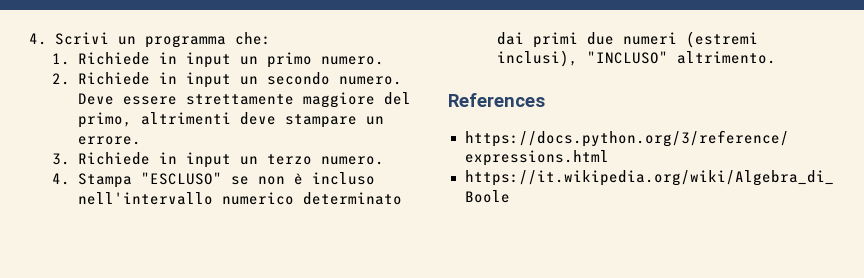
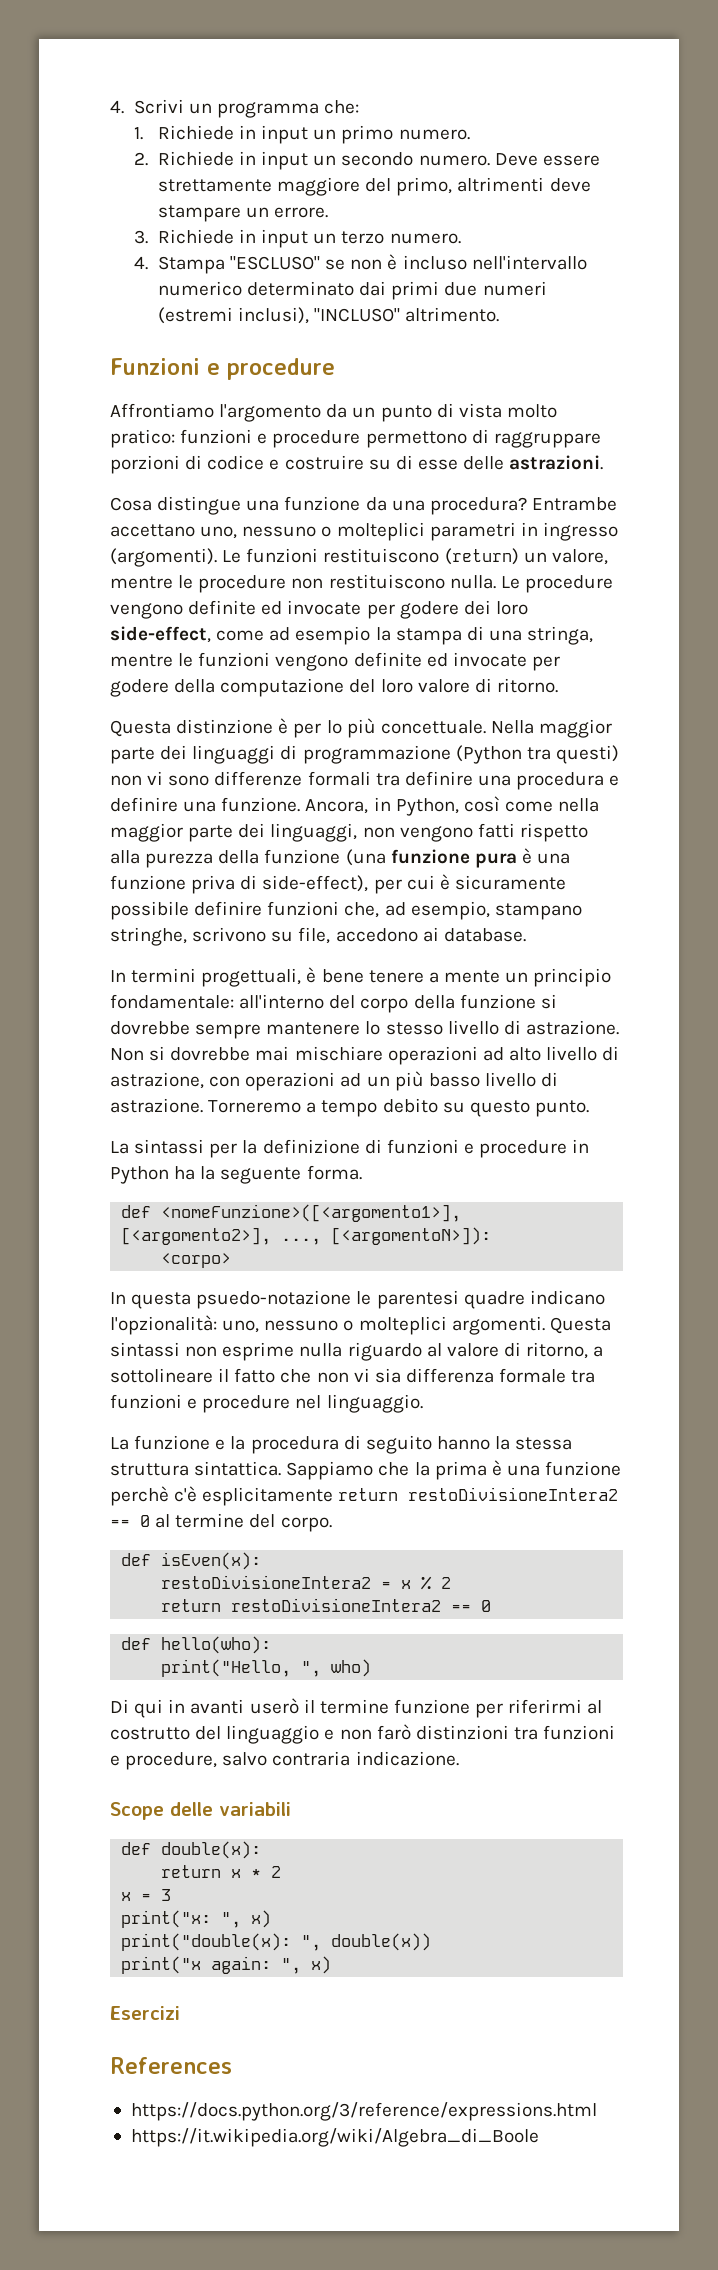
(776, 57) none -> [110,358,335,380] [110,403,557,422] [110,429,601,448] [110,455,604,474] [110,496,617,515] [110,522,618,541] [110,548,608,567] [110,574,613,593] [110,600,528,619] [110,626,594,645] [110,652,560,671] [110,678,558,697] [110,718,613,738] [110,745,619,764] [110,771,620,790] [110,796,600,816] [110,823,588,842] [110,848,571,868] [110,874,566,894] [110,901,582,920] [110,927,526,946] [110,967,612,987] [110,994,557,1013] [110,1020,619,1039] [110,1046,620,1065] [110,1071,559,1091] [110,1098,589,1117] [110,1139,590,1158] [110,1165,362,1184] [121,1204,462,1222] [121,1227,492,1245] [161,1253,232,1268] [110,1290,605,1309] [110,1315,611,1335] [110,1342,604,1361] [110,1368,596,1383] [110,1394,423,1413] [110,1435,573,1454] [110,1460,622,1480] [110,1486,619,1506] [110,1513,332,1532] [121,1552,262,1570] [161,1575,452,1590] [161,1598,492,1612] [121,1636,272,1654] [161,1659,372,1677] [110,1698,603,1718] [110,1724,616,1744] [110,1751,459,1770] [110,1802,291,1820] [121,1841,262,1859] [161,1865,282,1878] [121,1889,172,1901] [121,1910,272,1928] [121,1933,432,1951] [121,1956,332,1974] [110,2006,180,2020] // Funzioni e procedure // Affrontiamo l'argomento da un punto di vista molto pratico: funzioni e procedure permettono di raggruppare porzioni di codice e costruire su di esse delle astrazioni. // Cosa distingue una funzione da una procedura? Entrambe accettano uno, nessuno o molteplici parametri in ingresso (argomenti). Le funzioni restituiscono (return) un valore, mentre le procedure non restituiscono nulla. Le procedure vengono definite ed invocate per godere dei loro side-effect, come ad esempio la stampa di una stringa, mentre le funzioni vengono definite ed invocate per godere della computazione del loro valore di ritorno. // Questa distinzione è per lo più concettuale. Nella maggior parte dei linguaggi di programmazione (Python tra questi) non vi sono differenze formali tra definire una procedura e definire una funzione. Ancora, in Python, così come nella maggior parte dei linguaggi, non vengono fatti rispetto alla purezza della funzione (una funzione pura è una funzione priva di side-effect), per cui è sicuramente possibile definire funzioni che, ad esempio, stampano stringhe, scrivono su file, accedono ai database. // In termini progettuali, è bene tenere a mente un principio fondamentale: all'interno del corpo della funzione si dovrebbe sempre mantenere lo stesso livello di astrazione. Non si dovrebbe mai mischiare operazioni ad alto livello di astrazione, con operazioni ad un più basso livello di astrazione. Torneremo a tempo debito su questo punto. // La sintassi per la definizione di funzioni e procedure in Python ha la seguente forma. // def <nomeFunzione>([<argomento1>], [<argomento2>], ..., [<argomentoN>]): // <corpo> // In questa psuedo-notazione le parentesi quadre indicano l'opzionalità: uno, nessuno o molteplici argomenti. Questa sintassi non esprime nulla riguardo al valore di ritorno, a sottolineare il fatto che non vi sia differenza formale tra funzioni e procedure nel linguaggio. // La funzione e la procedura di seguito hanno la stessa struttura sintattica. Sappiamo che la prima è una funzione perchè c'è esplicitamente return restoDivisioneIntera2 == 0 al termine del corpo. // def isEven(x): // restoDivisioneIntera2 = x % 2 // return restoDivisioneIntera2 == 0 // def hello(who): // print("Hello, ", who) // Di qui in avanti userò il termine funzione per riferirmi al costrutto del linguaggio e non farò distinzioni tra funzioni e procedure, salvo contraria indicazione. // Scope delle variabili // def double(x): // return x * 2 // x = 3 // print("x: ", x) // print("double(x): ", double(x)) // print("x again: ", x) // Esercizi

